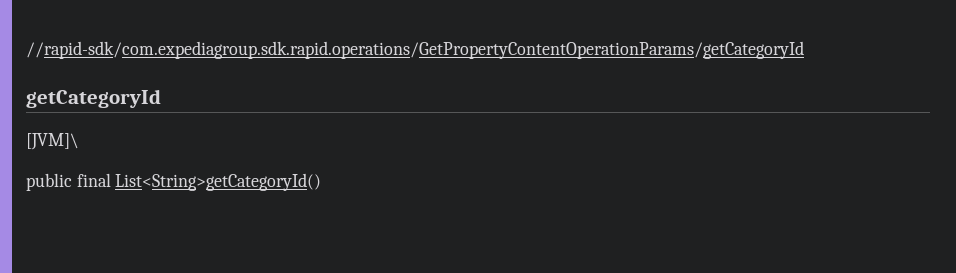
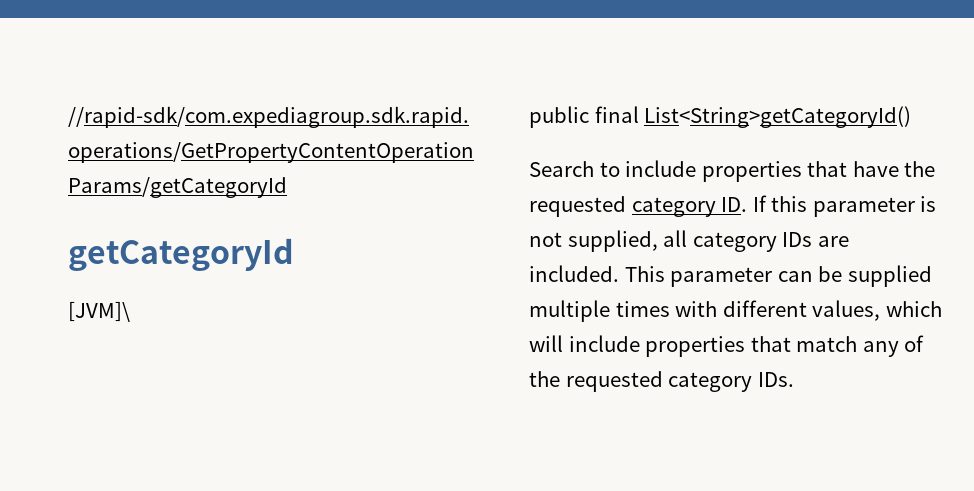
(322, 182) none -> [529,160,936,182] [529,195,937,217] [529,230,849,252] [529,265,932,287] [529,300,942,322] [529,335,925,357] [529,371,794,392] // Search to include properties that have the requested category ID. If this parameter is not supplied, all category IDs are included. This parameter can be supplied multiple times with different values, which will include properties that match any of the requested category IDs.

